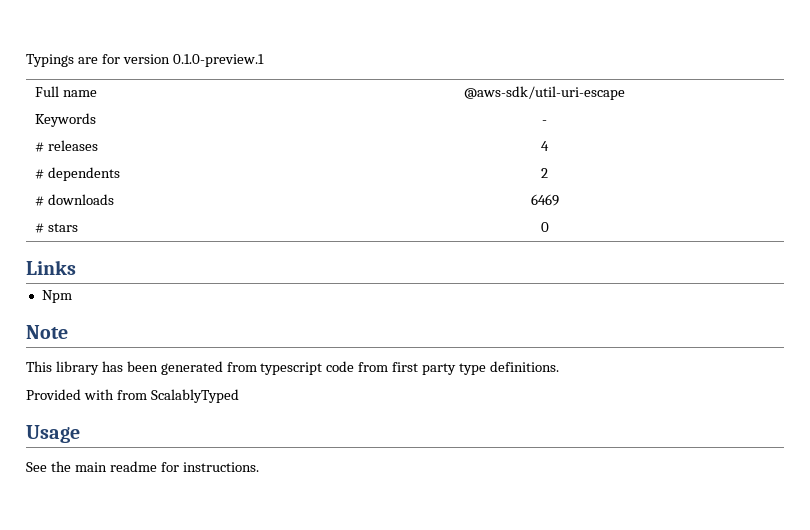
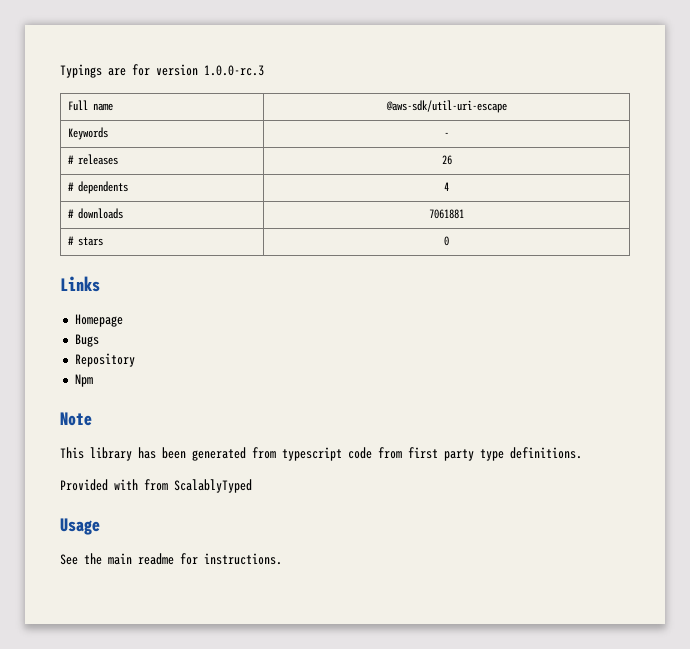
[172,54,264,67] 0.1.0-preview.1 -> [204,65,264,76] 1.0.0-rc.3
[541,141,549,151] 4 -> [441,155,452,165] 26
[541,168,548,178] 2 -> [444,182,450,191] 4
[530,194,559,206] 6469 -> [429,209,465,219] 7061881
(76, 267) none -> [74,314,123,327] [74,334,99,347] [74,353,135,367] // Homepage // Bugs // Repository

